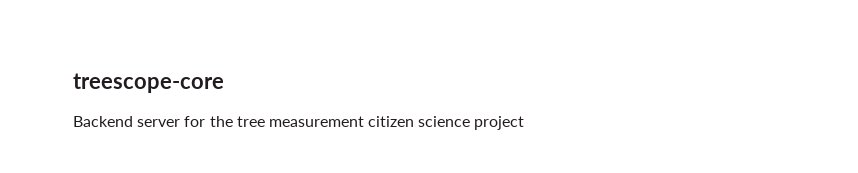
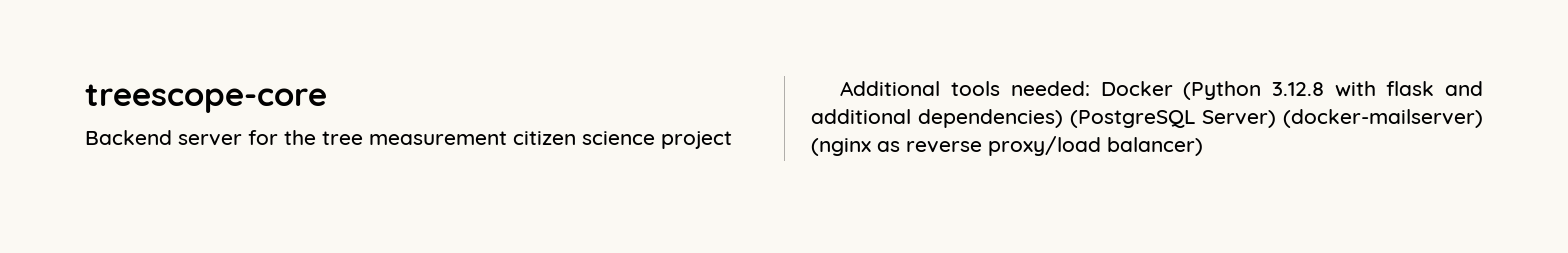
(525, 123) none -> [840,81,1483,100] [811,109,1483,128] [811,136,1203,156] // Additional tools needed: Docker (Python 3.12.8 with flask and additional dependencies) (PostgreSQL Server) (docker-mailserver) (nginx as reverse proxy/load balancer)

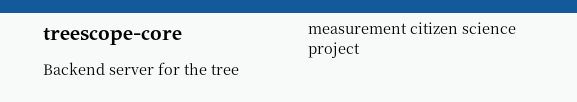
[840,81,1483,100] [811,109,1483,128] [811,136,1203,156] // Additional tools needed: Docker (Python 3.12.8 with flask and additional dependencies) (PostgreSQL Server) (docker-mailserver) (nginx as reverse proxy/load balancer) -> (360, 50) none

